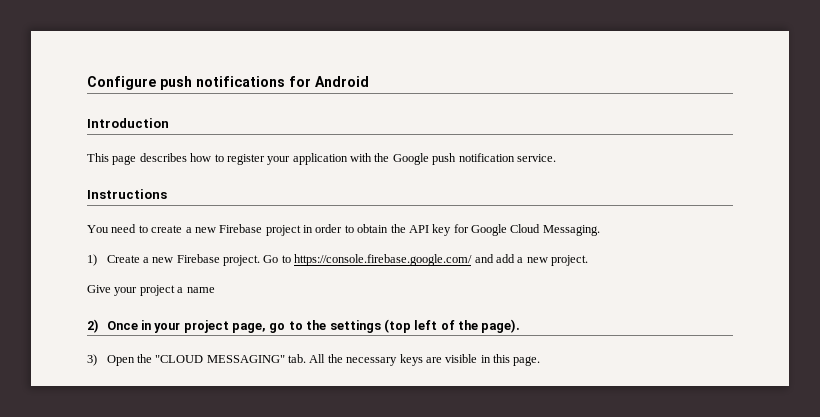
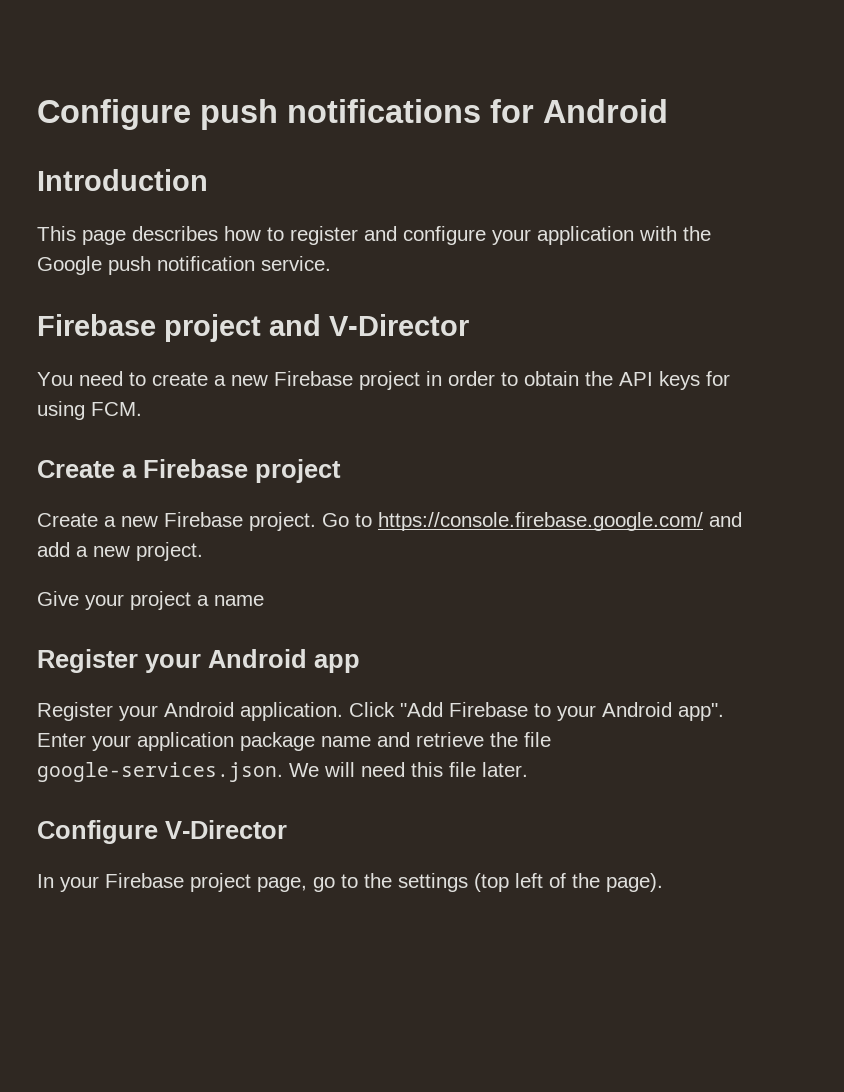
(265, 159) none -> [364,226,486,245] and configure
[87,189,167,199] Instructions -> [37,314,469,342] Firebase project and V-Director
[432,224,600,236] [87,254,97,266] key for Google Cloud Messaging. // 1) -> [659,371,730,390] [37,401,142,420] [37,459,341,483] keys for using FCM. // Create a Firebase project //
[87,319,181,333] 2) Once in your -> [37,649,360,673] [37,702,724,721] [37,732,551,751] [37,762,528,782] [37,820,287,844] [37,873,184,892] Register your Android app // Register your Android application. Click "Add Firebase to your Android app". Enter your application package name and retrieve the file google-services.json. We will need this file later. // Configure V-Director // In your Firebase
[87,354,541,366] // 3) Open the "CLOUD MESSAGING" tab. All the necessary keys are visible in this page. -> (663, 882) none

